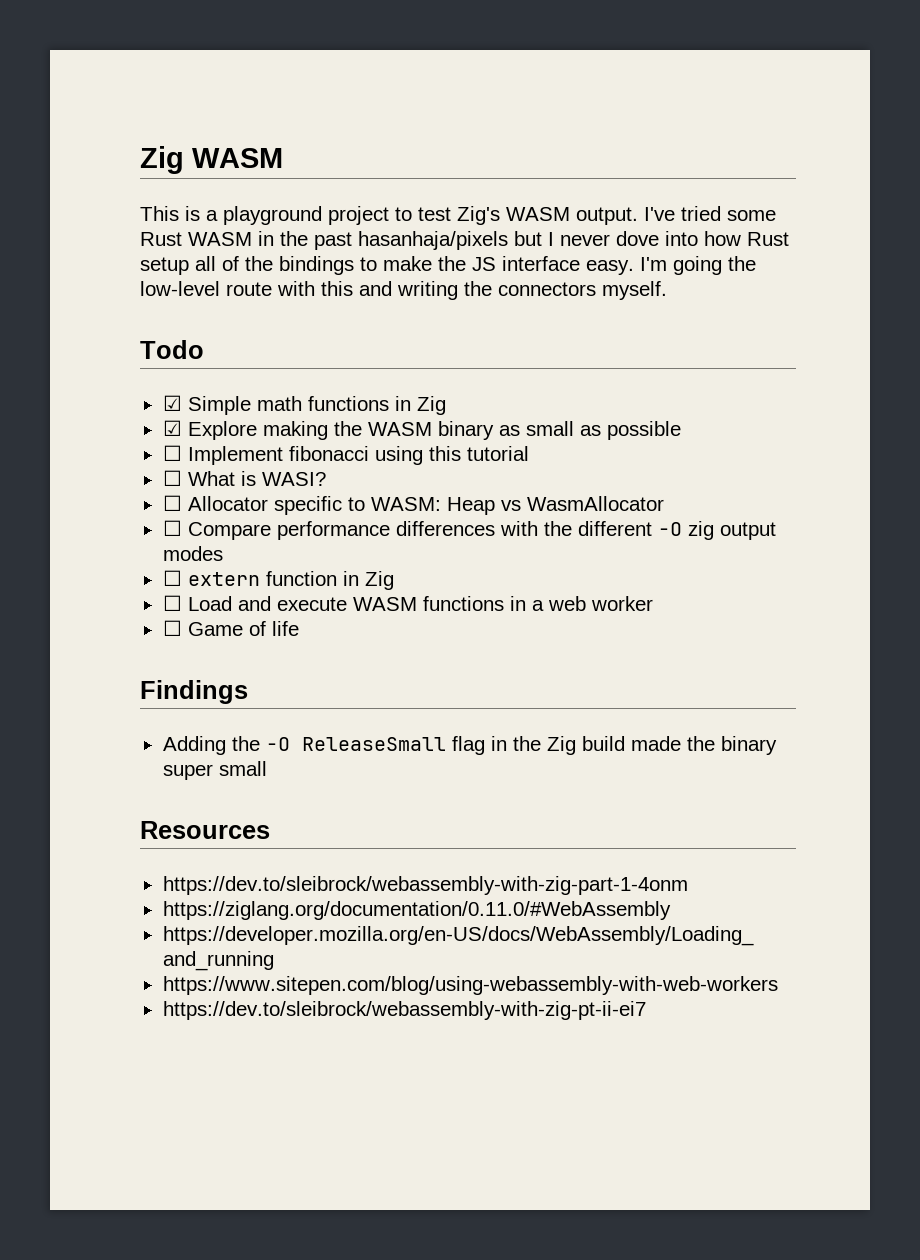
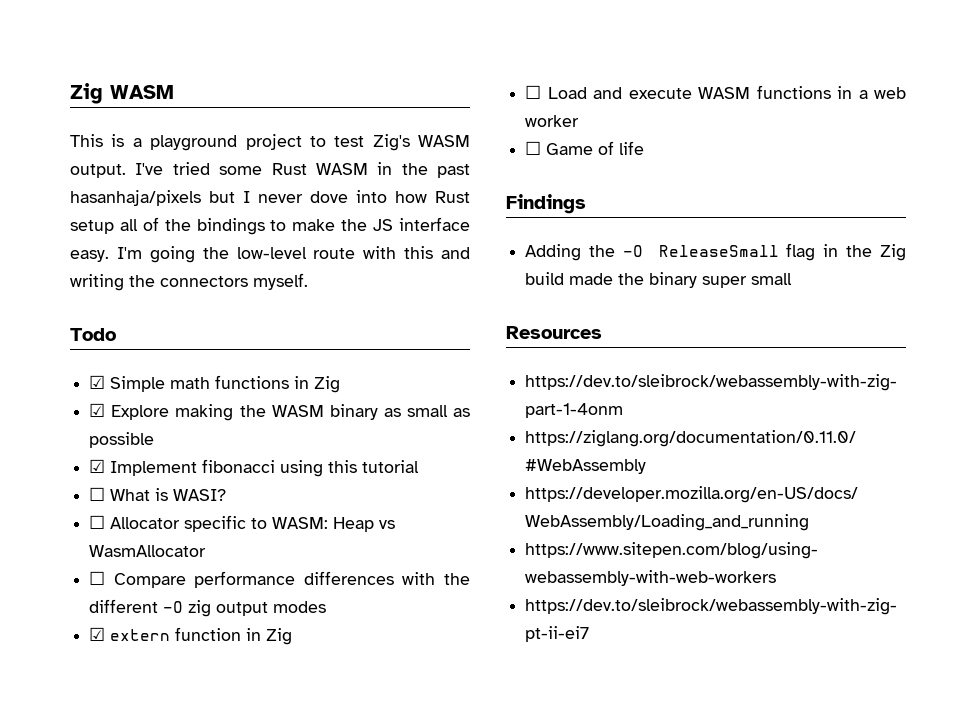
[162,445,182,461] ☐ -> [89,459,106,473] ☑
[162,570,182,586] ☐ -> [89,627,106,641] ☑

